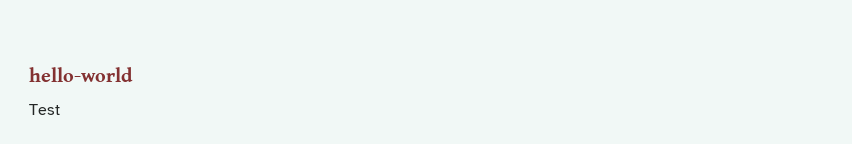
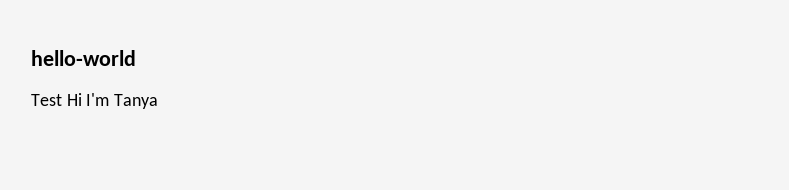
(60, 109) none -> [66,93,159,109] Hi I'm Tanya

